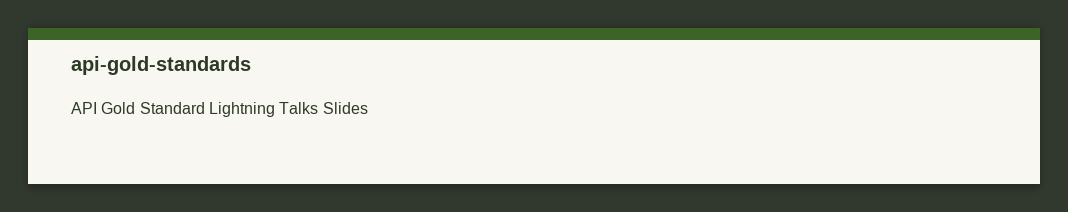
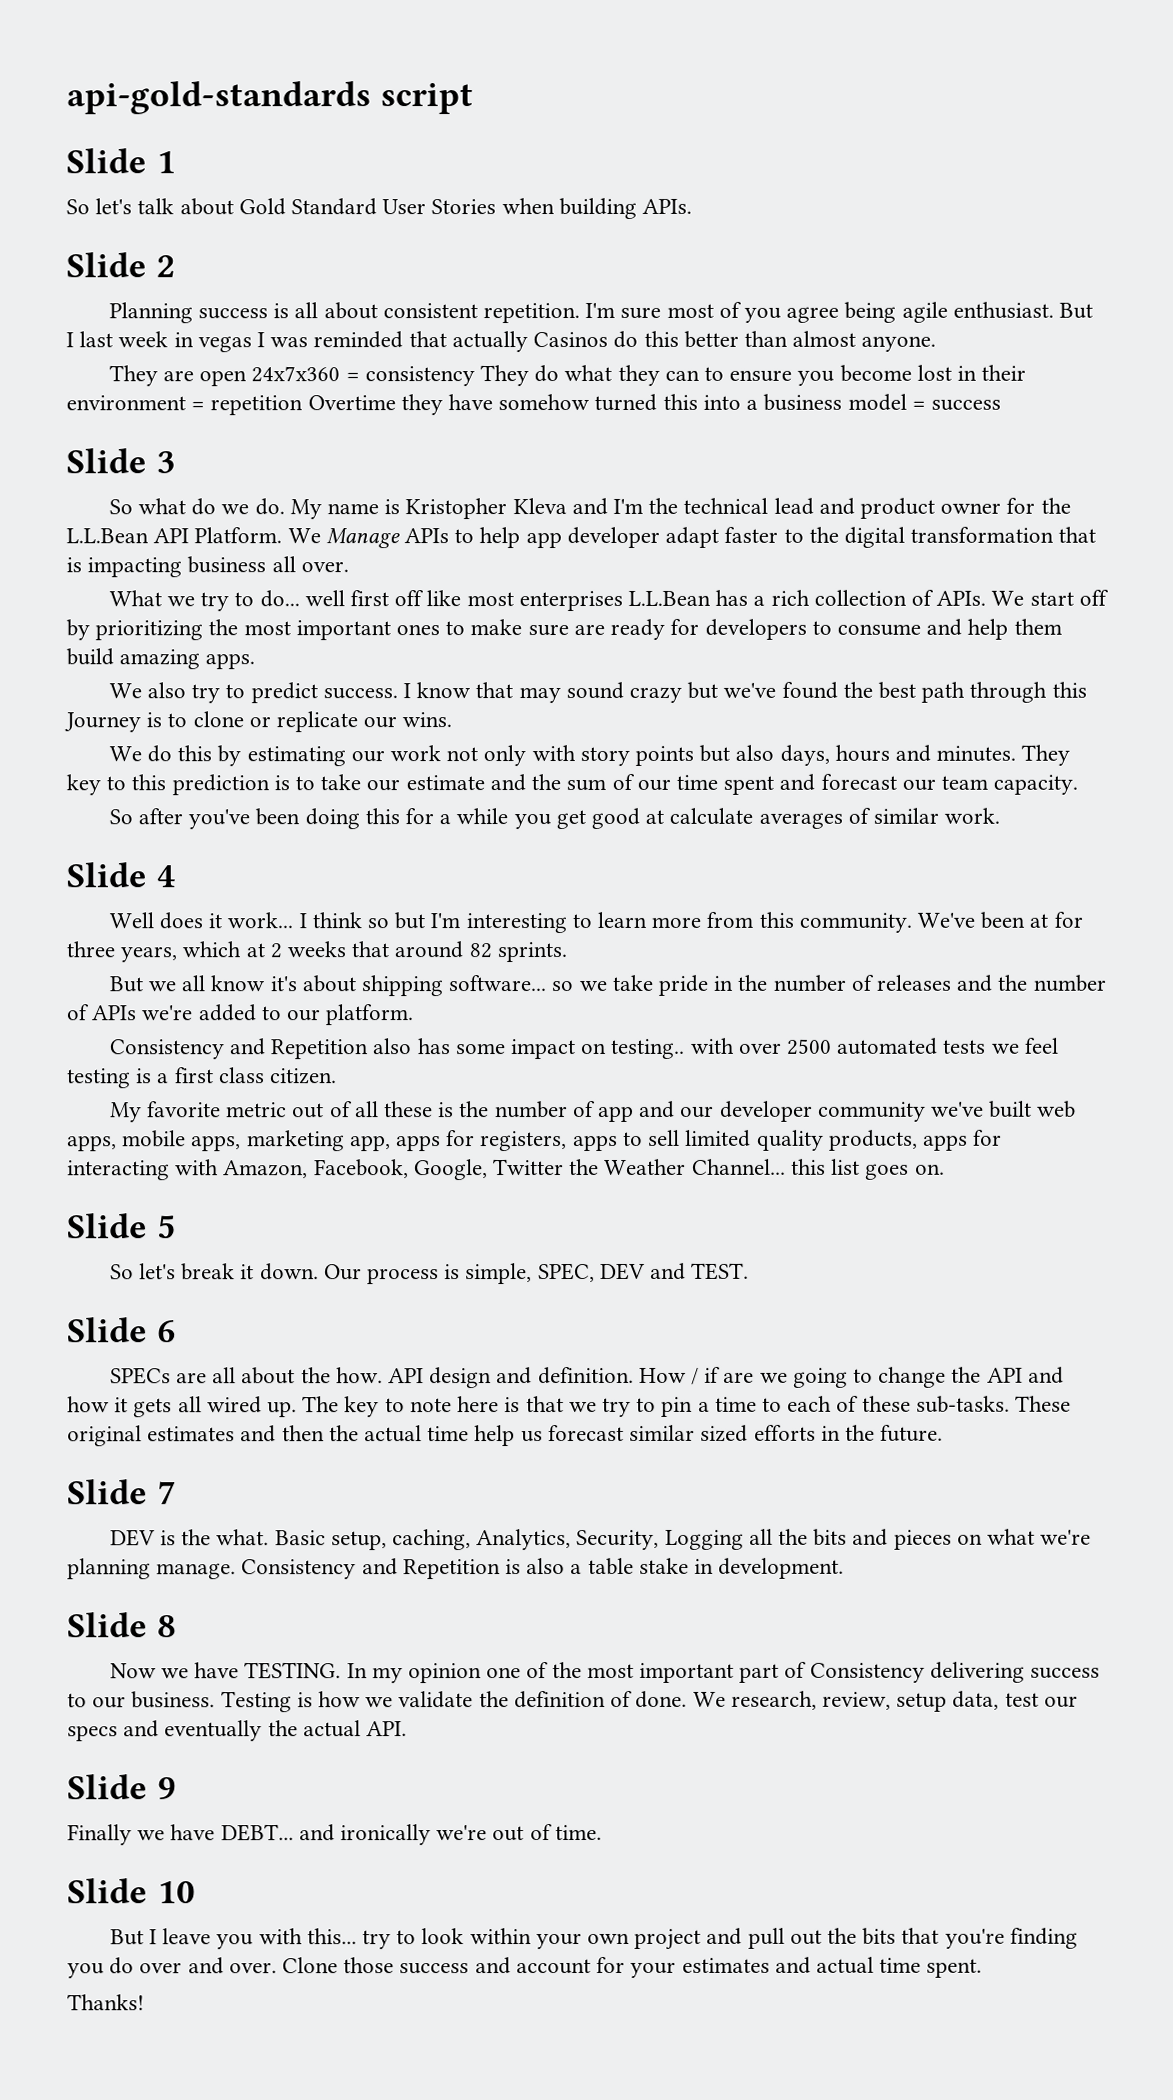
[71,102,368,117] // API Gold Standard Lightning Talks Slides -> [379,83,473,115] [66,148,176,174] [66,197,693,220] [66,252,176,278] [108,301,1094,324] [66,330,937,353] [108,364,1027,387] [66,393,1001,416] [66,448,176,474] [108,497,1071,520] [66,526,1097,549] [66,556,349,578] [108,589,1109,612] [66,618,1062,641] [66,648,256,670] [108,681,1087,704] [64,711,453,733] [108,744,1071,767] [66,773,1079,796] [108,807,1001,830] [66,862,176,888] [108,911,1083,934] [66,941,567,963] [108,974,1106,997] [66,1004,414,1026] [108,1037,1059,1060] [67,1067,338,1089] [109,1100,1077,1123] [67,1129,1003,1152] [67,1158,945,1181] [67,1213,177,1239] [109,1262,750,1285] [67,1317,177,1343] [109,1366,1064,1389] [67,1395,1072,1418] [67,1424,944,1447] [67,1479,177,1505] [109,1528,1092,1551] [67,1557,845,1580] [67,1612,177,1638] [109,1661,1101,1684] [67,1690,1078,1713] [67,1720,408,1742] [67,1774,177,1800] [67,1824,602,1846] [67,1878,196,1904] [109,1927,1078,1950] [67,1956,983,1979] [67,1994,145,2011] script // Slide 1 // So let's talk about Gold Standard User Stories when building APIs. // Slide 2 // Planning success is all about consistent repetition. I'm sure most of you agree being agile enthusiast. But I last week in vegas I was reminded that actually Casinos do this better than almost anyone. // They are open 24x7x360 = consistency They do what they can to ensure you become lost in their environment = repetition Overtime they have somehow turned this into a business model = success // Slide 3 // So what do we do. My name is Kristopher Kleva and I'm the technical lead and product owner for the L.L.Bean API Platform. We Manage APIs to help app developer adapt faster to the digital transformation that is impacting business all over. // What we try to do... well first off like most enterprises L.L.Bean has a rich collection of APIs. We start off by prioritizing the most important ones to make sure are ready for developers to consume and help them build amazing apps. // We also try to predict success. I know that may sound crazy but we've found the best path through this Journey is to clone or replicate our wins. // We do this by estimating our work not only with story points but also days, hours and minutes. They key to this prediction is to take our estimate and the sum of our time spent and forecast our team capacity. // So after you've been doing this for a while you get good at calculate averages of similar work. // Slide 4 // Well does it work... I think so but I'm interesting to learn more from this community. We've been at for three years, which at 2 weeks that around 82 sprints. // But we all know it's about shipping software... so we take pride in the number of releases and the number of APIs we're added to our platform. // Consistency and Repetition also has some impact on testing.. with over 2500 automated tests we feel testing is a first class citizen. // My favorite metric out of all these is the number of app and our developer community we've built web apps, mobile apps, marketing app, apps for registers, apps to sell limited quality products, apps for interacting with Amazon, Facebook, Google, Twitter the Weather Channel... this list goes on. // Slide 5 // So let's break it down. Our process is simple, SPEC, DEV and TEST. // Slide 6 // SPECs are all about the how. API design and definition. How / if are we going to change the API and how it gets all wired up. The key to note here is that we try to pin a time to each of these sub-tasks. These original estimates and then the actual time help us forecast similar sized efforts in the future. // Slide 7 // DEV is the what. Basic setup, caching, Analytics, Security, Logging all the bits and pieces on what we're planning manage. Consistency and Repetition is also a table stake in development. // Slide 8 // Now we have TESTING. In my opinion one of the most important part of Consistency delivering success to our business. Testing is how we validate the definition of done. We research, review, setup data, test our specs and eventually the actual API. // Slide 9 // Finally we have DEBT... and ironically we're out of time. // Slide 10 // But I leave you with this... try to look within your own project and pull out the bits that you're finding you do over and over. Clone those success and account for your estimates and actual time spent. // Thanks!

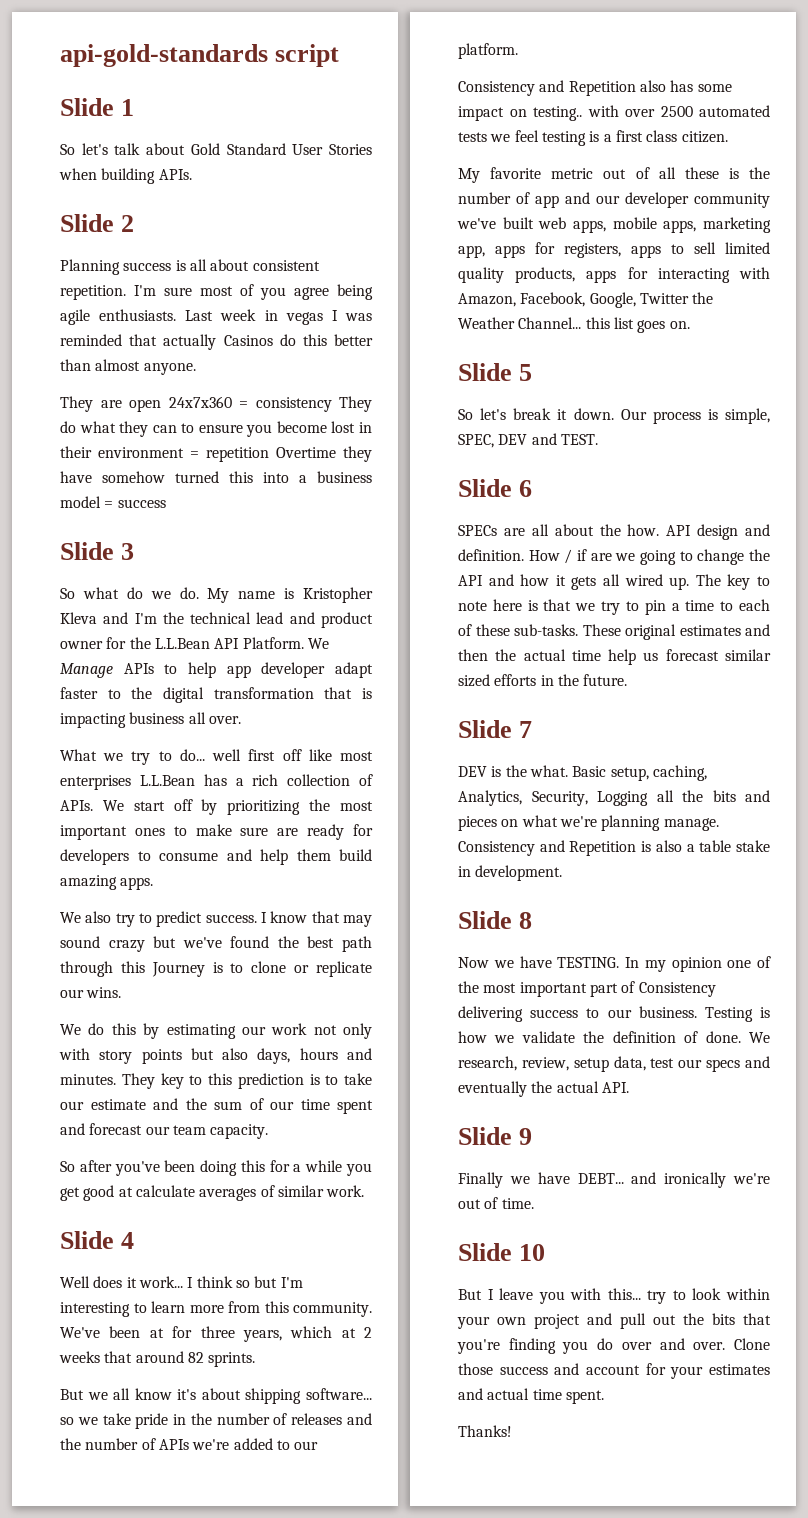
[952,301,1094,319] [66,331,114,348] enthusiast. But I last -> [99,309,214,321] enthusiasts. Last

